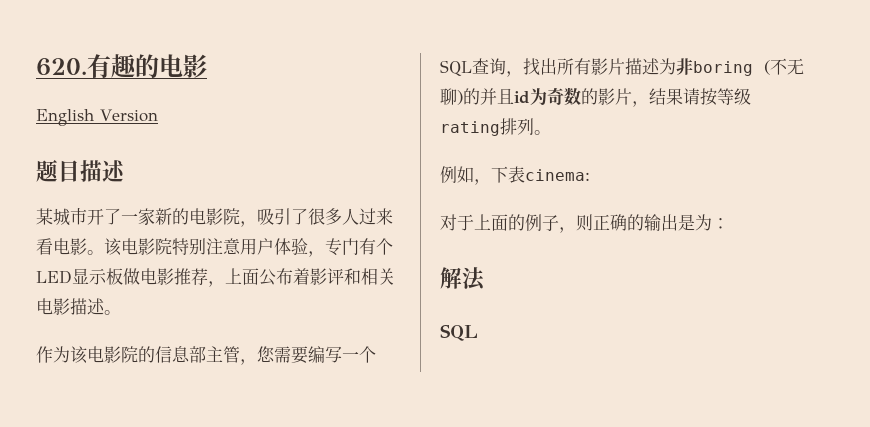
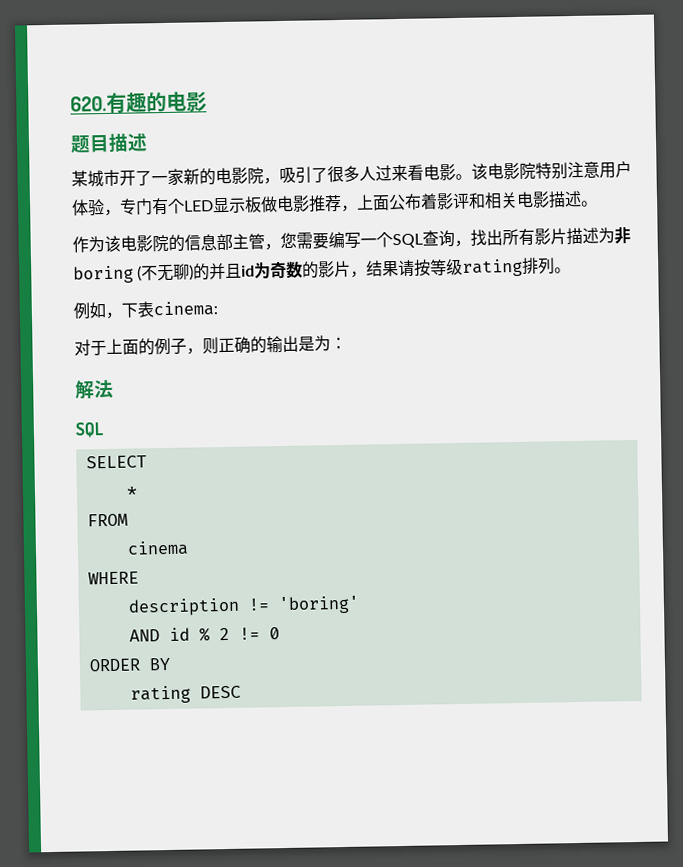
[36,109,158,126] // English Version -> (207, 101) none
(478, 332) none -> [85,455,147,469] [125,486,138,497] [86,513,128,527] [126,540,189,556] [87,571,139,585] [127,595,360,617] [128,627,280,642] [88,657,171,672] [129,685,241,704] // SELECT // * // FROM // cinema // WHERE // description != 'boring' // AND id % 2 != 0 // ORDER BY // rating DESC

